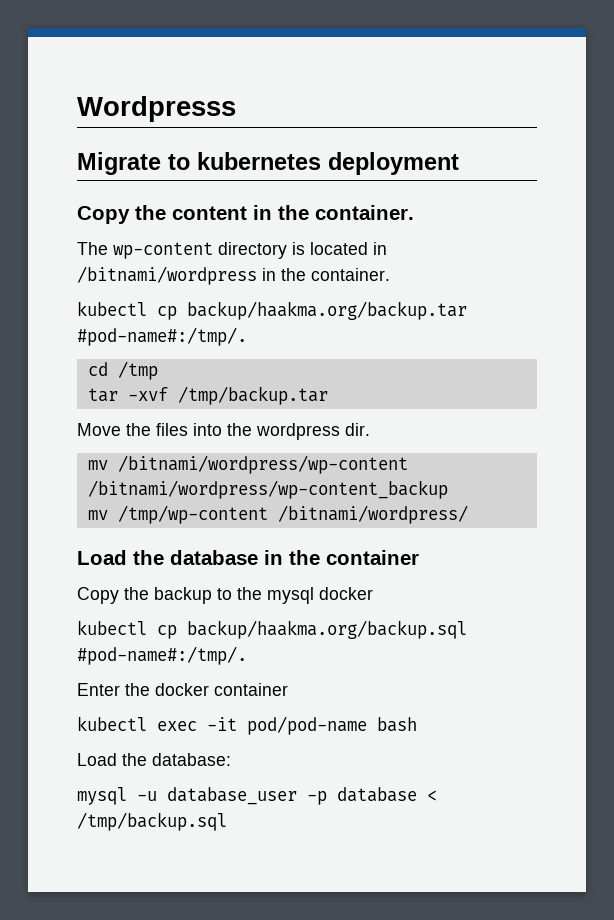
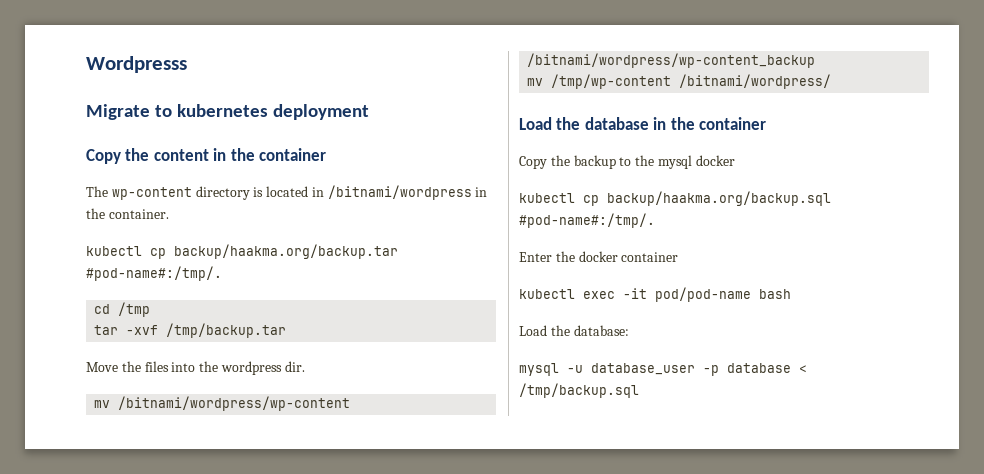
[315,205,414,220] container. -> [259,148,327,161] container

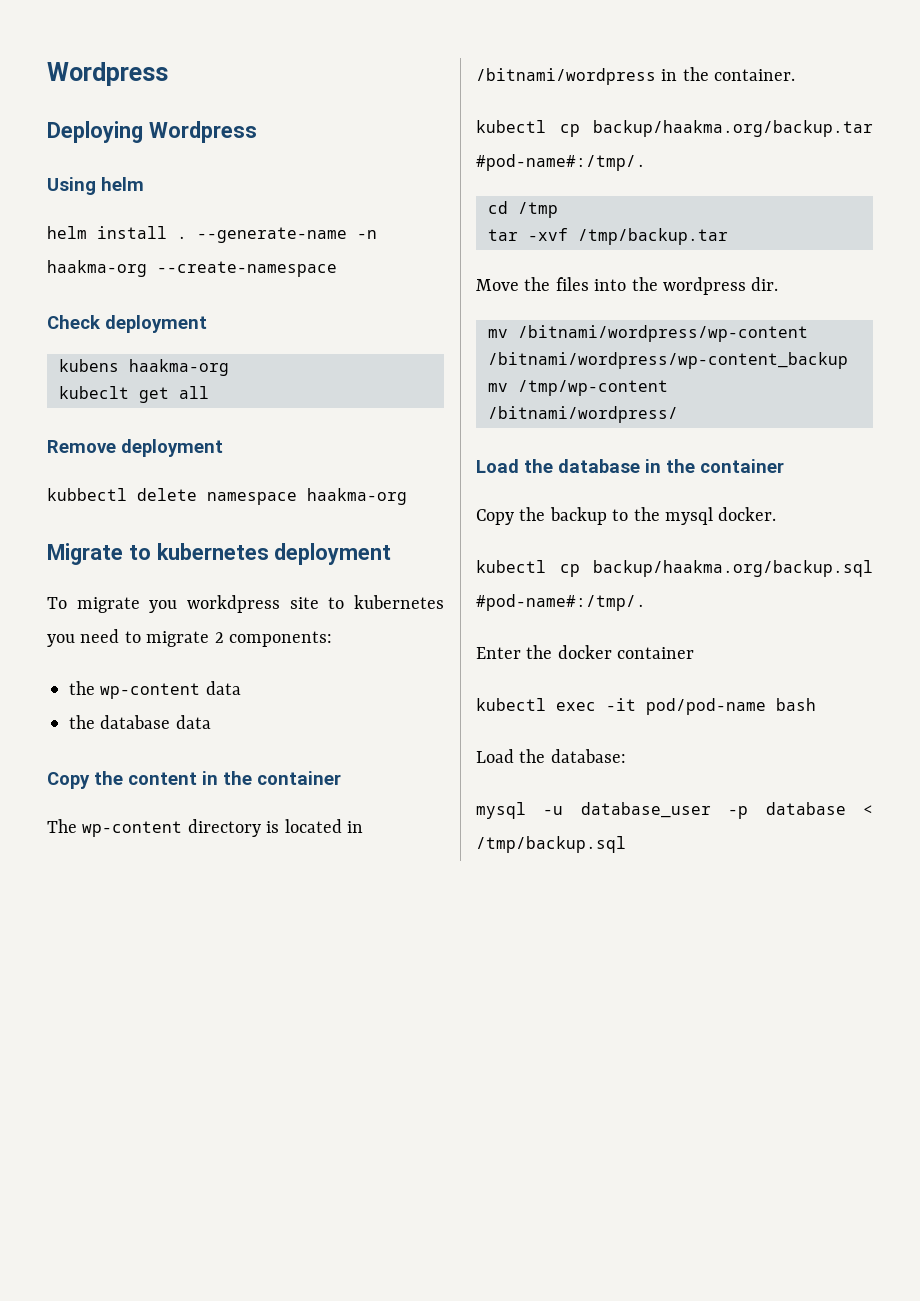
[86,56,187,73] [86,104,369,120] Wordpresss // Migrate to kubernetes deployment -> [47,62,168,86] [47,121,257,143] [47,177,144,195] [47,226,377,243] [47,260,337,277] [47,315,207,333] [59,359,229,376] [59,386,209,403] [47,439,223,457] [47,488,407,505] [47,543,392,565] [47,595,444,613] [47,629,332,647] [69,681,241,699] [69,715,211,729] Wordpress // Deploying Wordpress // Using helm // helm install . --generate-name -n haakma-org --create-namespace // Check deployment // kubens haakma-org // kubeclt get all // Remove deployment // kubbectl delete namespace haakma-org // Migrate to kubernetes deployment // To migrate you workdpress site to kubernetes you need to migrate 2 components: // the wp-content data // the database data
[695,155,735,166] docker -> [718,507,777,521] docker.

